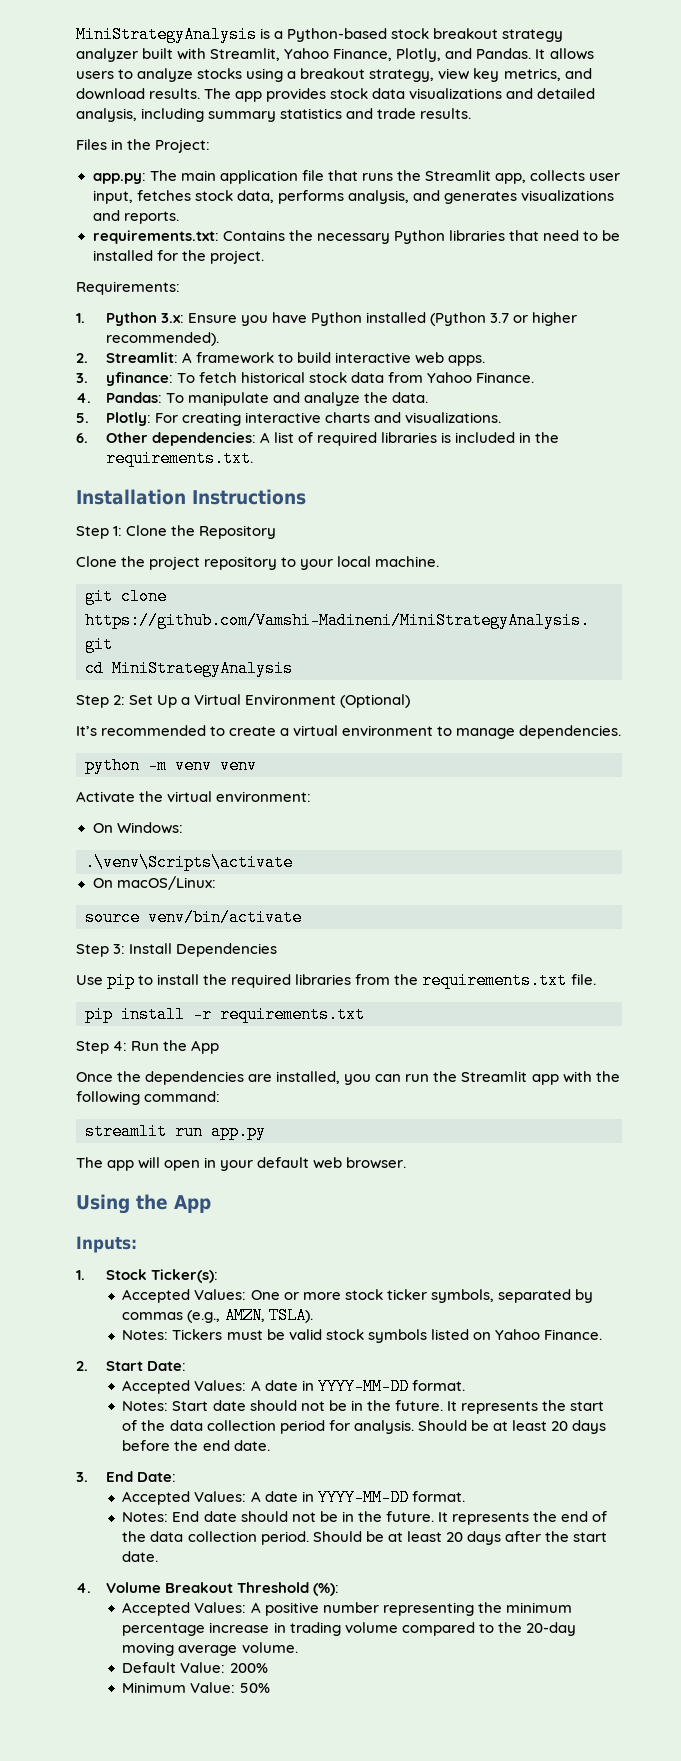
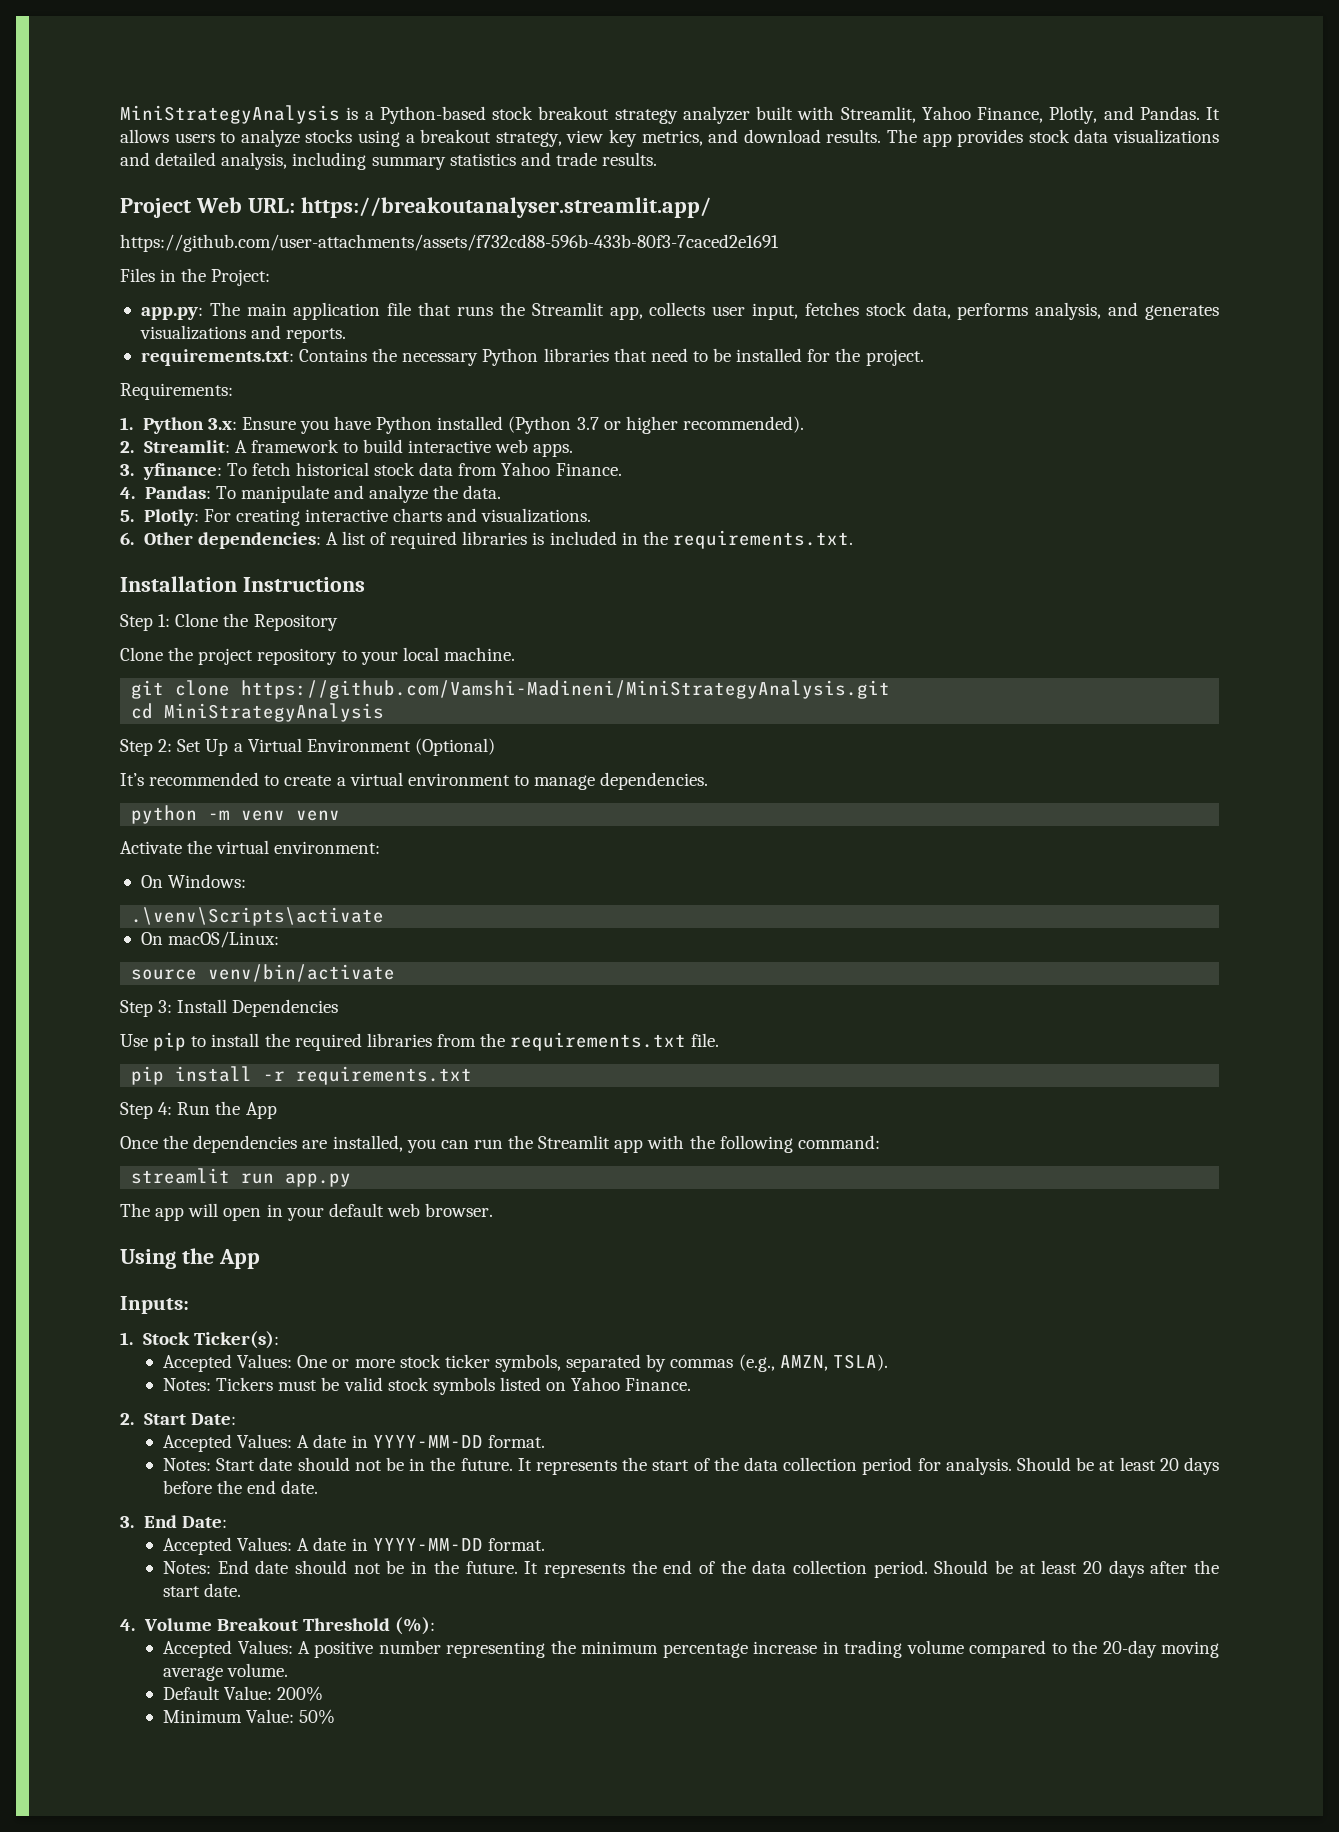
(472, 113) none -> [120,197,711,218] [120,234,779,252] // Project Web URL: https://breakoutanalyser.streamlit.app/ // https://github.com/user-attachments/assets/f732cd88-596b-433b-80f3-7caced2e1691

